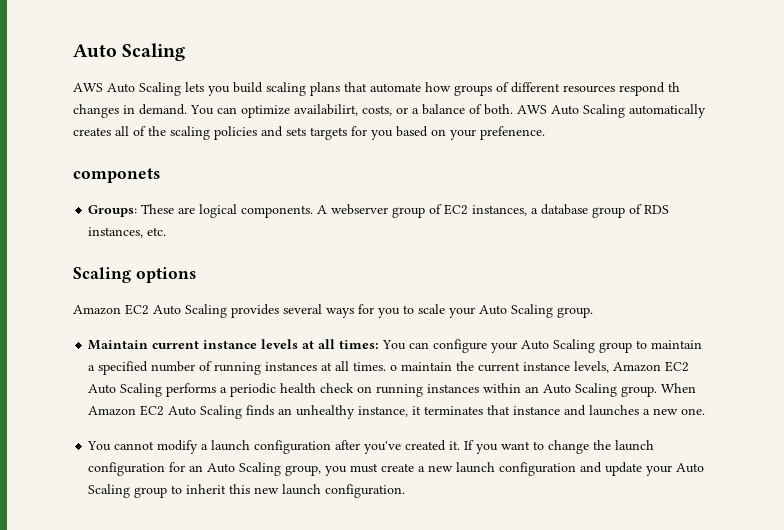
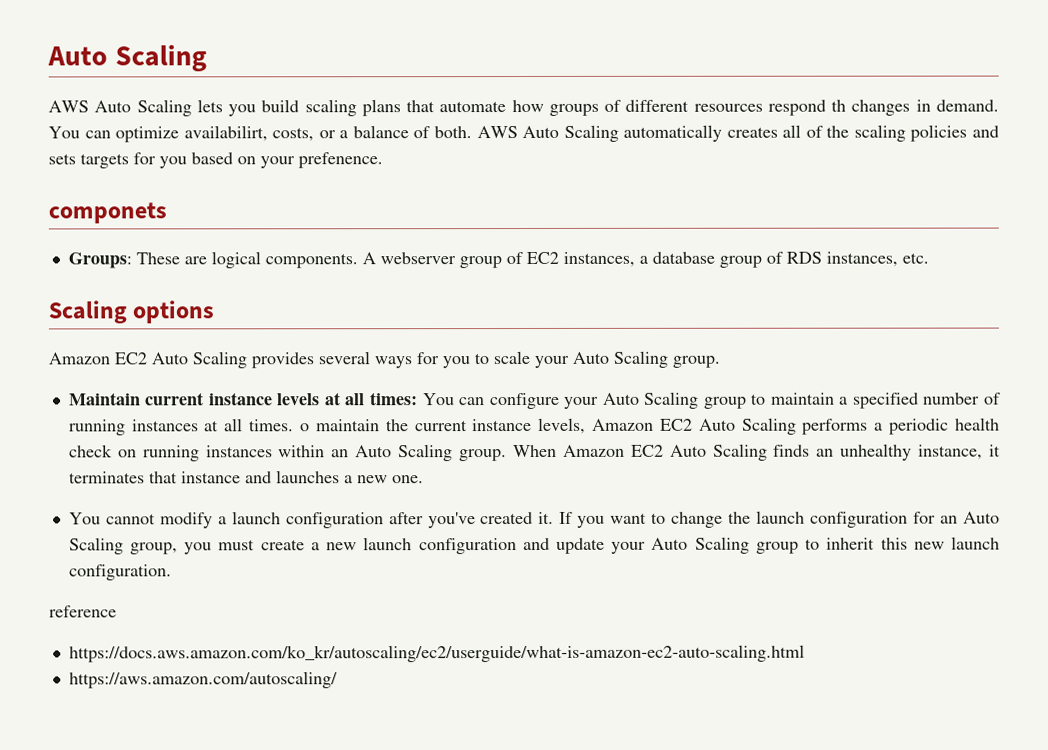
(406, 491) none -> [49,605,117,618] [68,644,805,663] [68,671,338,689] // reference // https://docs.aws.amazon.com/ko_kr/autoscaling/ec2/userguide/what-is-amazon-ec2-auto-scaling.html // https://aws.amazon.com/autoscaling/

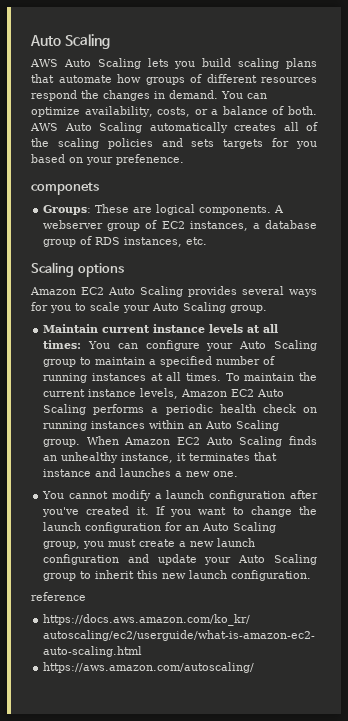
[831,99,847,112] th -> [81,90,99,99] the
[183,125,268,142] availabilirt, -> [84,106,153,117] availability,
[300,423,311,432] o -> [225,373,240,381] To

